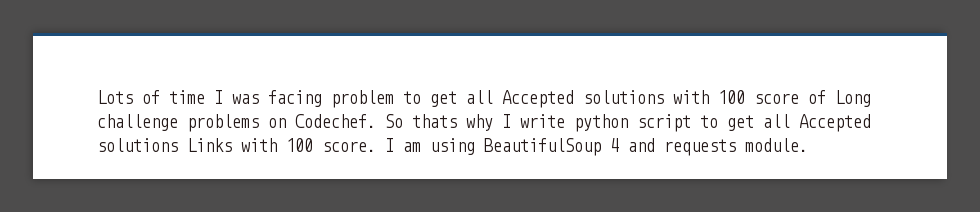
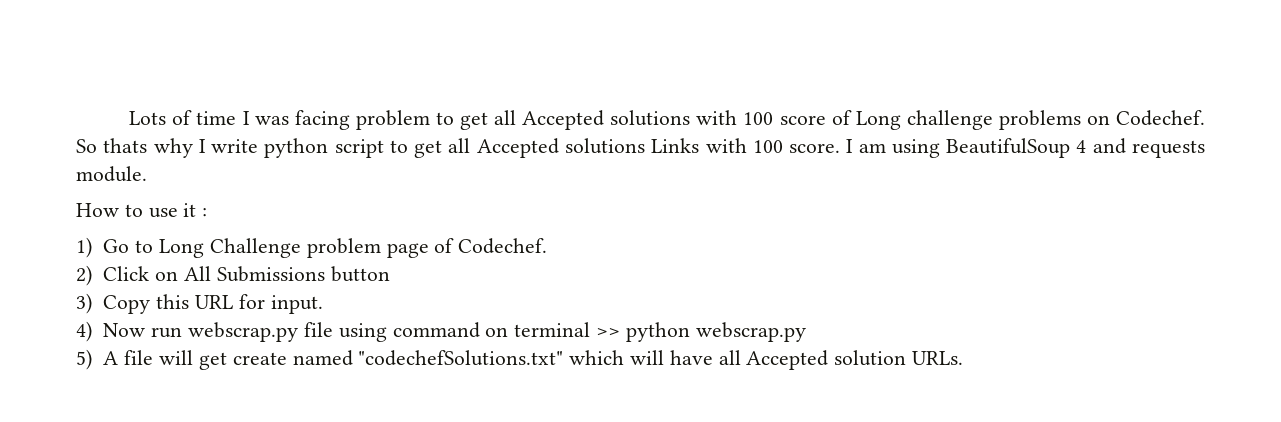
(808, 145) none -> [76,203,208,218] [76,237,548,258] [76,265,390,286] [76,293,323,314] [76,321,806,342] [76,349,963,370] // How to use it : // 1) Go to Long Challenge problem page of Codechef. // 2) Click on All Submissions button // 3) Copy this URL for input. // 4) Now run webscrap.py file using command on terminal >> python webscrap.py // 5) A file will get create named "codechefSolutions.txt" which will have all Accepted solution URLs.

